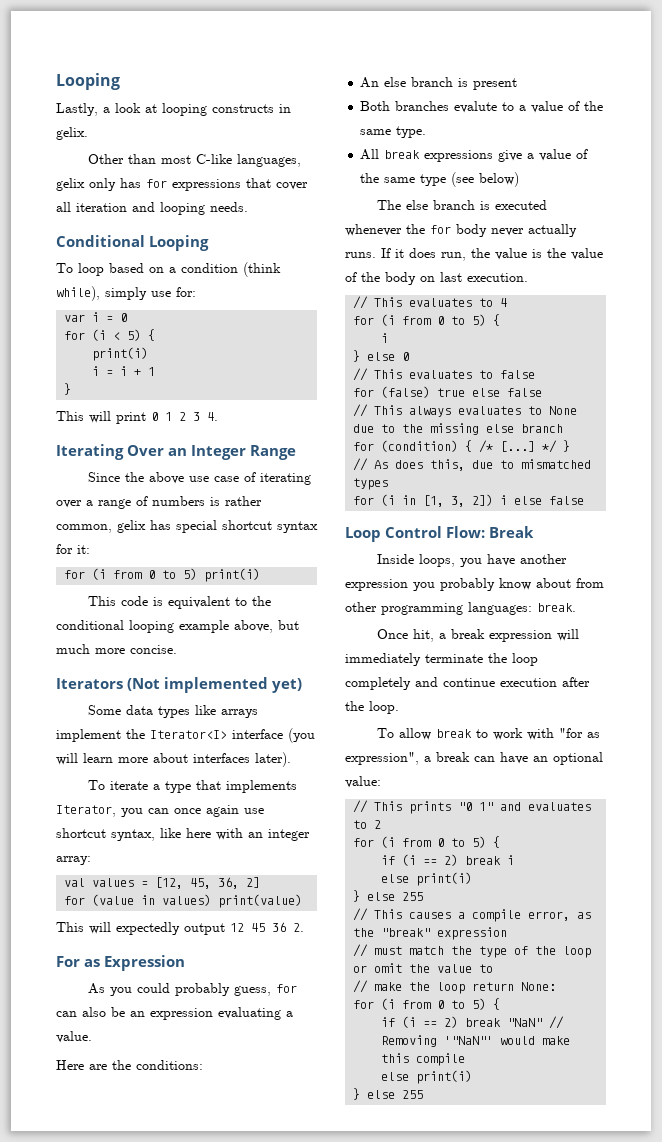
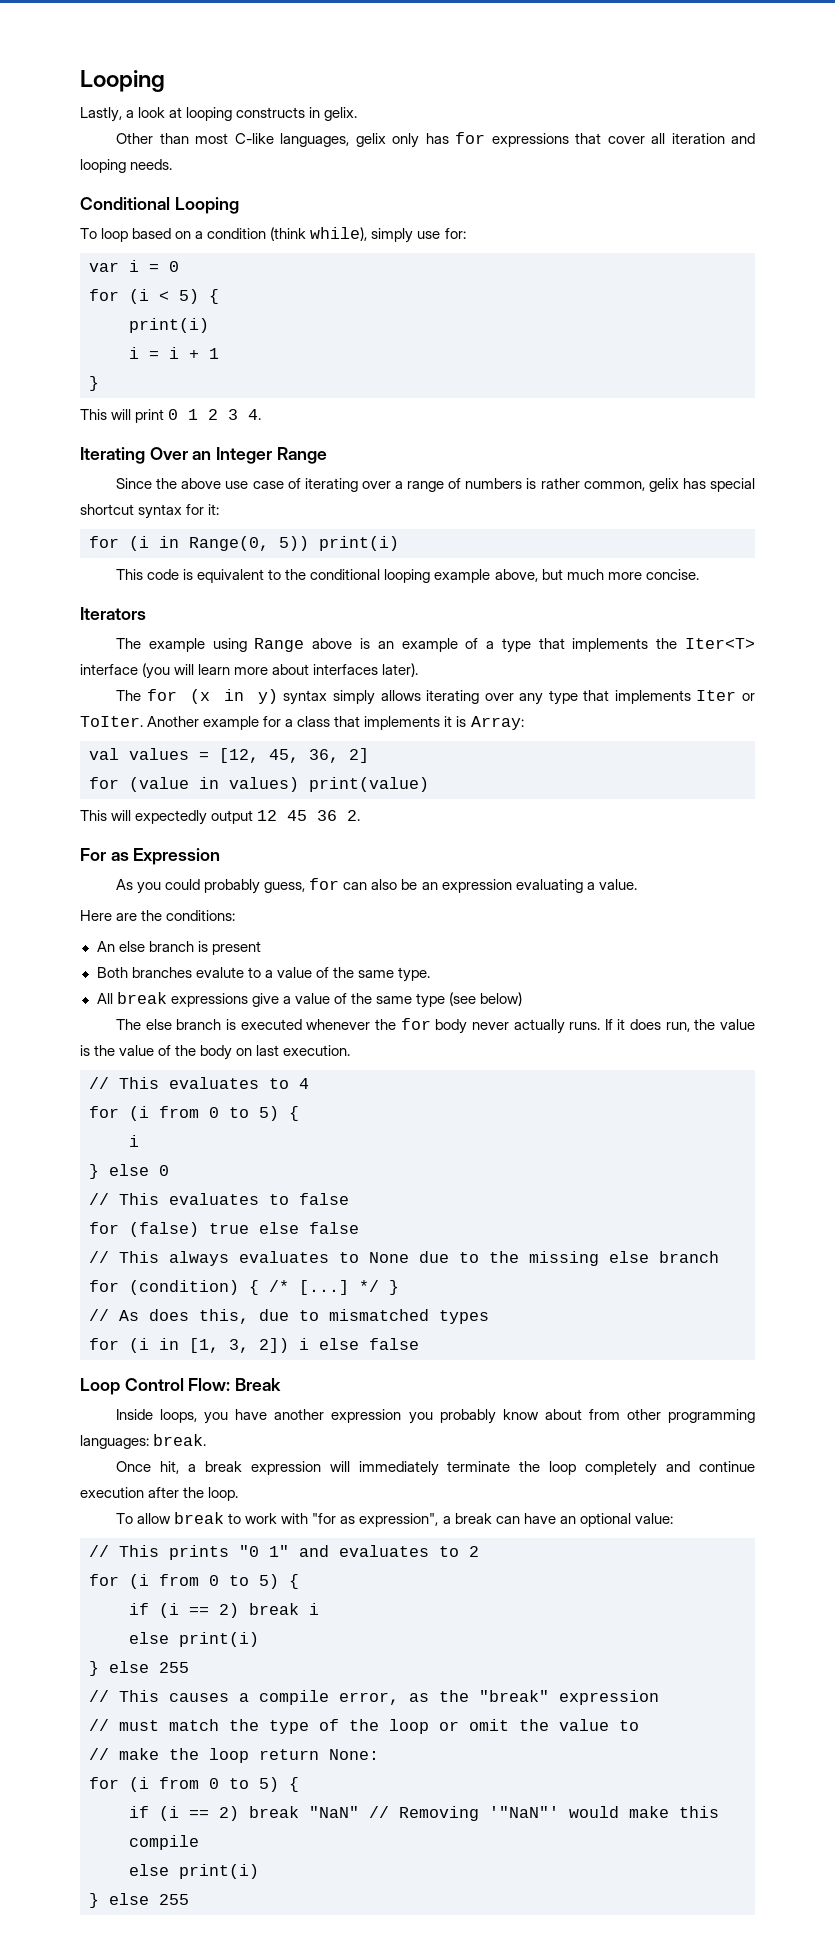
[113,568,198,580] from 0 to 5) -> [159,536,309,551] in Range(0, 5))
[127,677,302,693] [88,705,259,718] [56,729,227,742] (Not implemented yet) // Some data types like arrays implement the Iterator<I> -> [116,638,756,653] // The example using Range above is an example of a type that implements the Iter<T>
[88,780,298,793] [56,805,264,817] [56,828,310,841] [56,856,91,865] To iterate a type that implements Iterator, you can once again use shortcut syntax, like here with an integer array: -> [116,689,755,705] [80,716,524,730] The for (x in y) syntax simply allows iterating over any type that implements Iter or ToIter. Another example for a class that implements it is Array:

